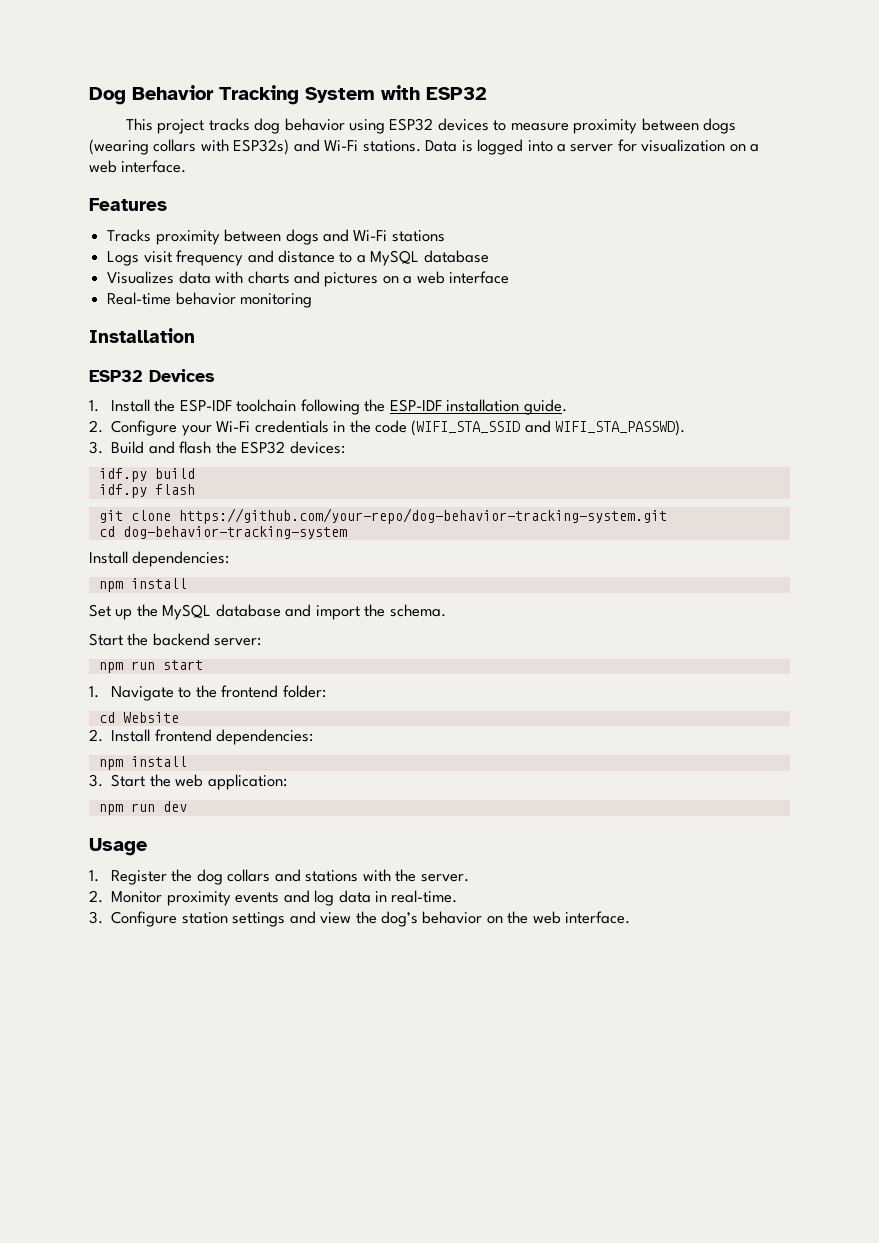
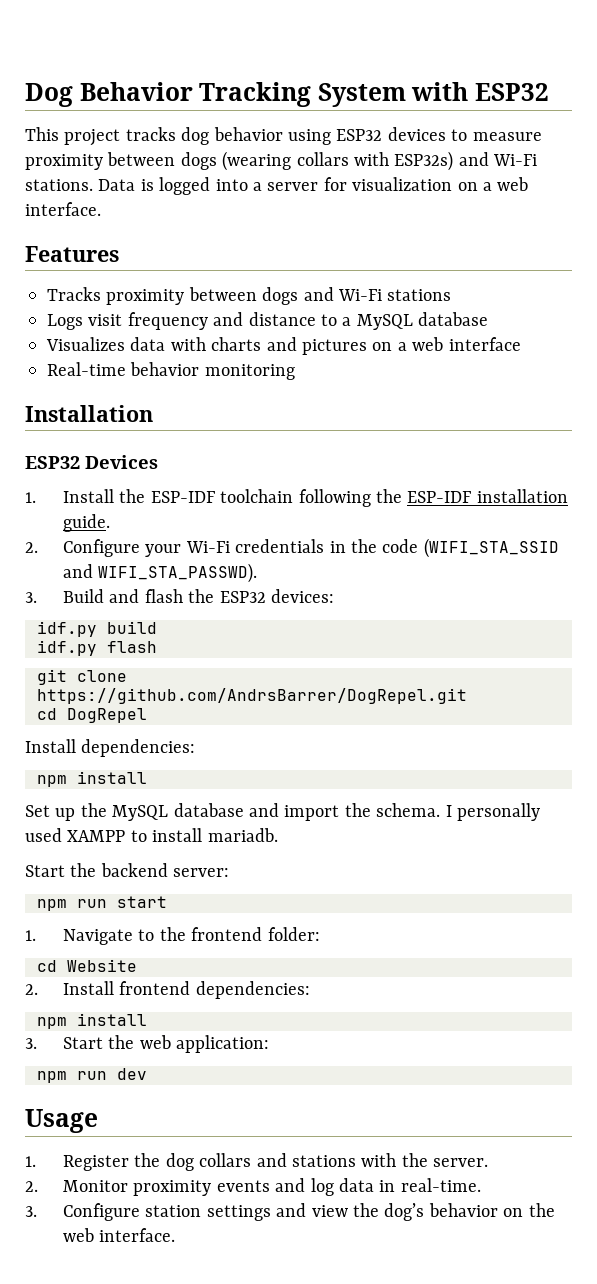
[178,508,667,524] [98,526,347,539] https://github.com/your-repo/dog-behavior-tracking-system.git // cd dog-behavior-tracking-system -> [37,688,467,704] [37,708,147,723] https://github.com/AndrsBarrer/DogRepel.git // cd DogRepel
(446, 610) none -> [445,803,540,821] [25,828,278,842] I personally used XAMPP to install mariadb.

